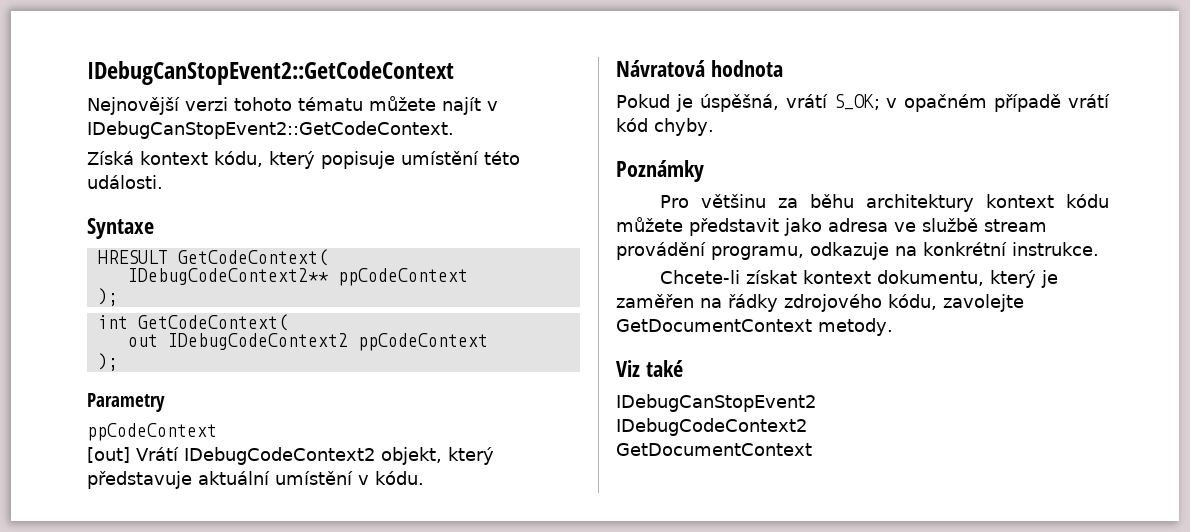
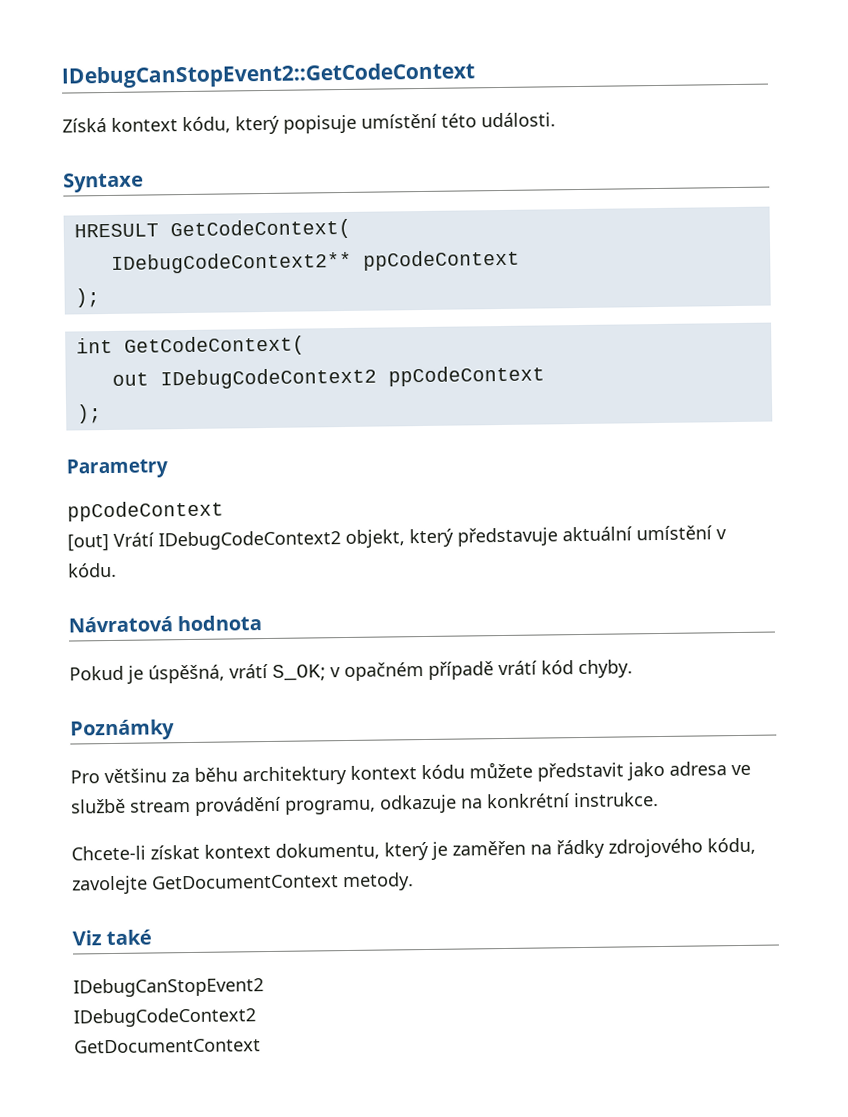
[87,96,498,115] [87,121,454,139] // Nejnovější verzi tohoto tématu můžete najít v IDebugCanStopEvent2::GetCodeContext. -> (475, 75) none

